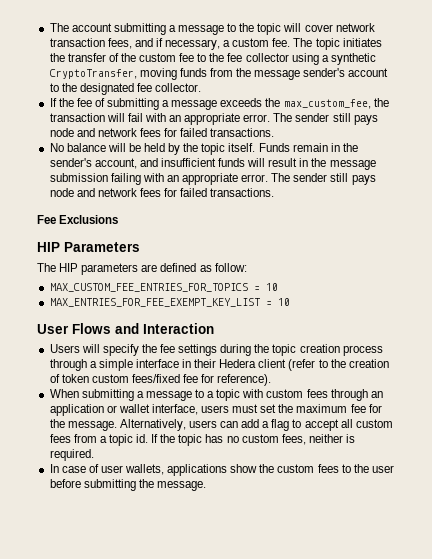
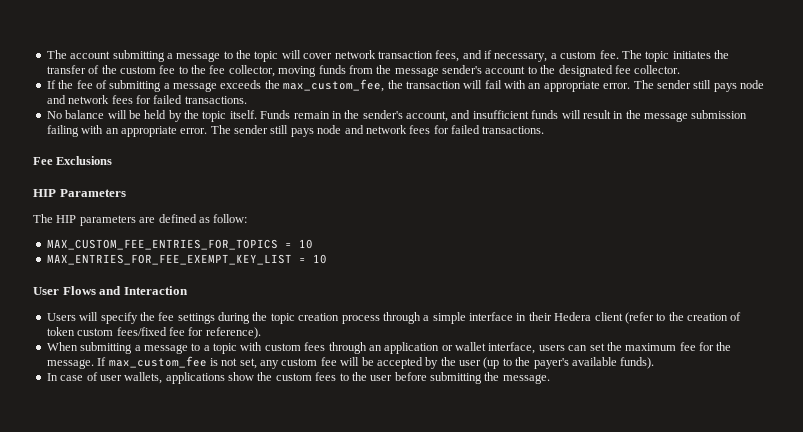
[245,53,376,65] [49,69,137,79] collector using a synthetic CryptoTransfer, -> [228,65,275,77] collector,
[232,404,259,413] must -> [568,345,588,351] can
[119,419,393,431] [49,434,356,446] [49,449,94,461] Alternatively, users can add a flag to accept all custom fees from a topic id. If the topic has no custom fees, neither is required. -> [97,356,655,369] If max_custom_fee is not set, any custom fee will be accepted by the user (up to the payer's available funds).

